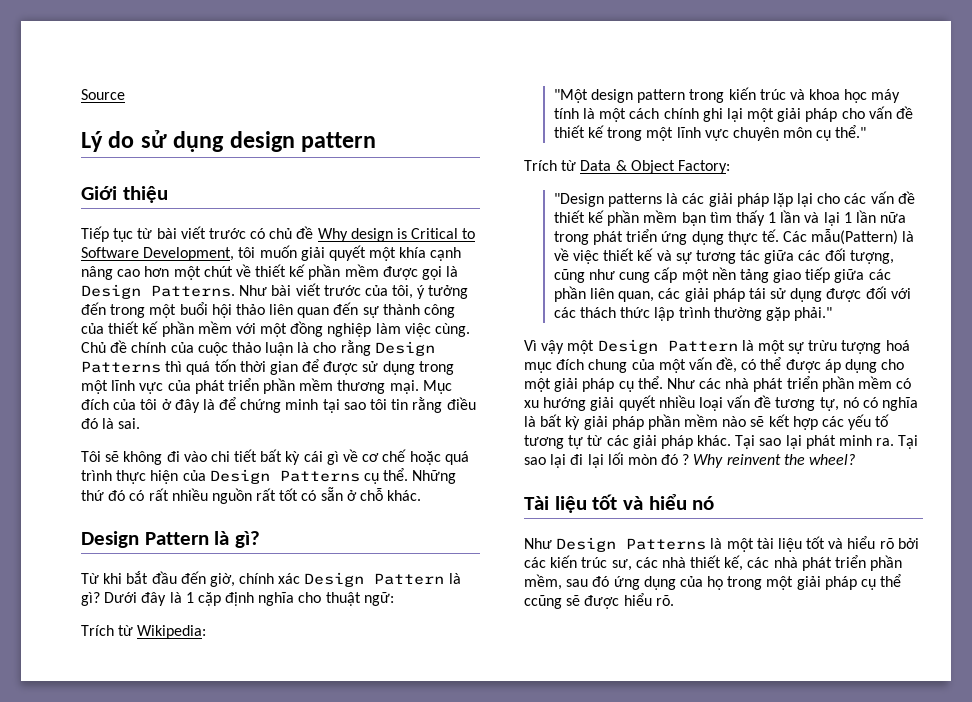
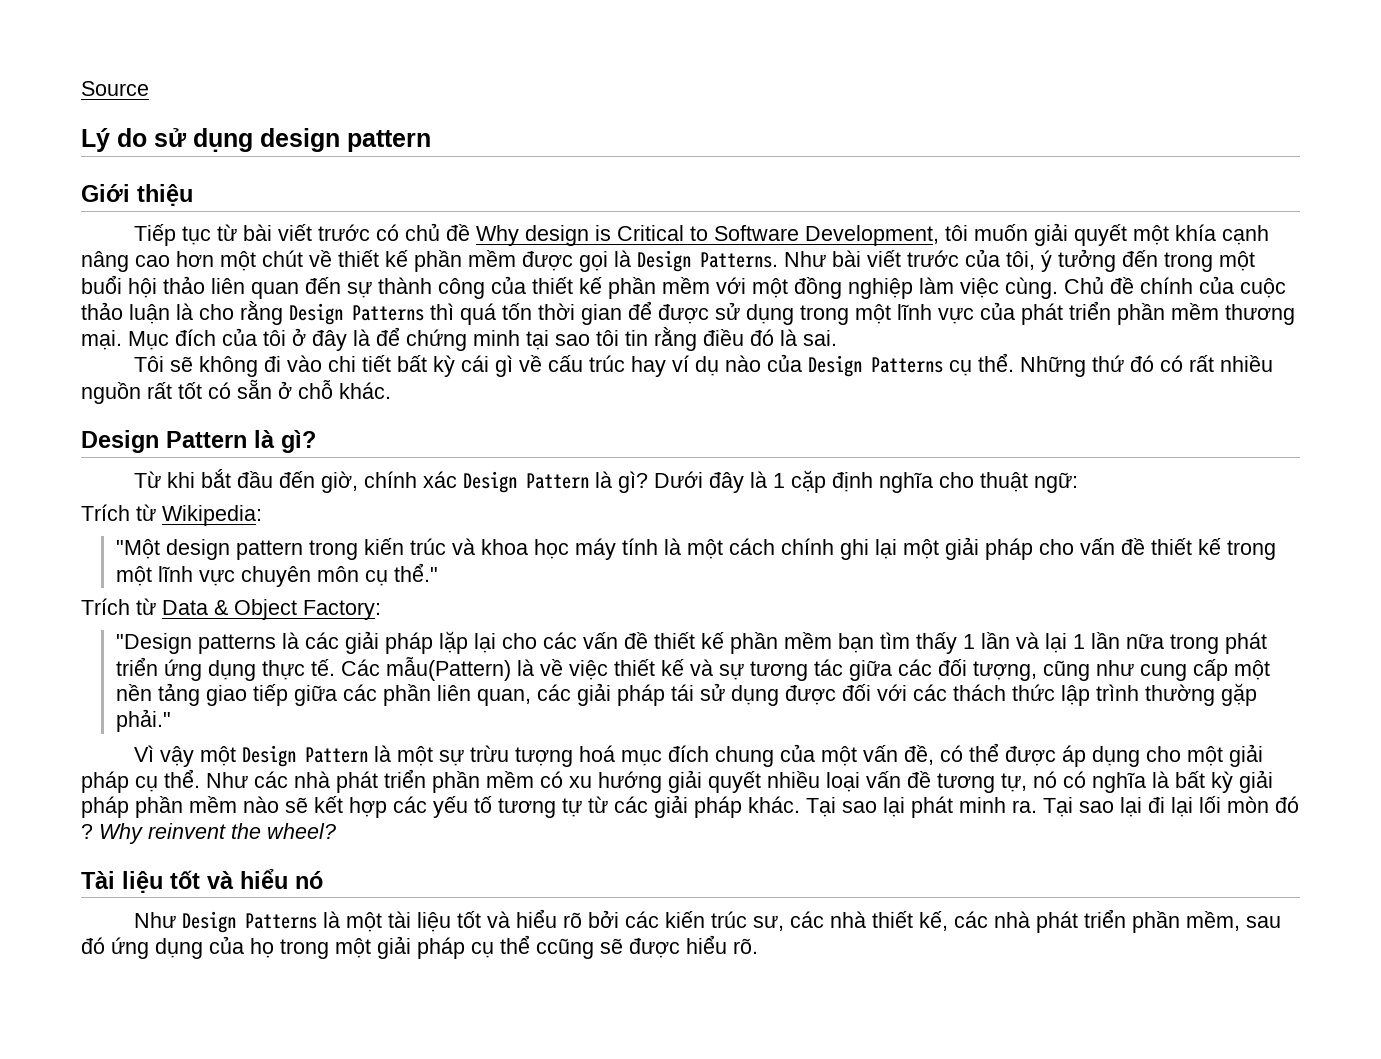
[362,449,469,465] [81,470,179,484] cơ chế hoặc quá trình thực hiện -> [547,355,761,377] cấu trúc hay ví dụ nào

